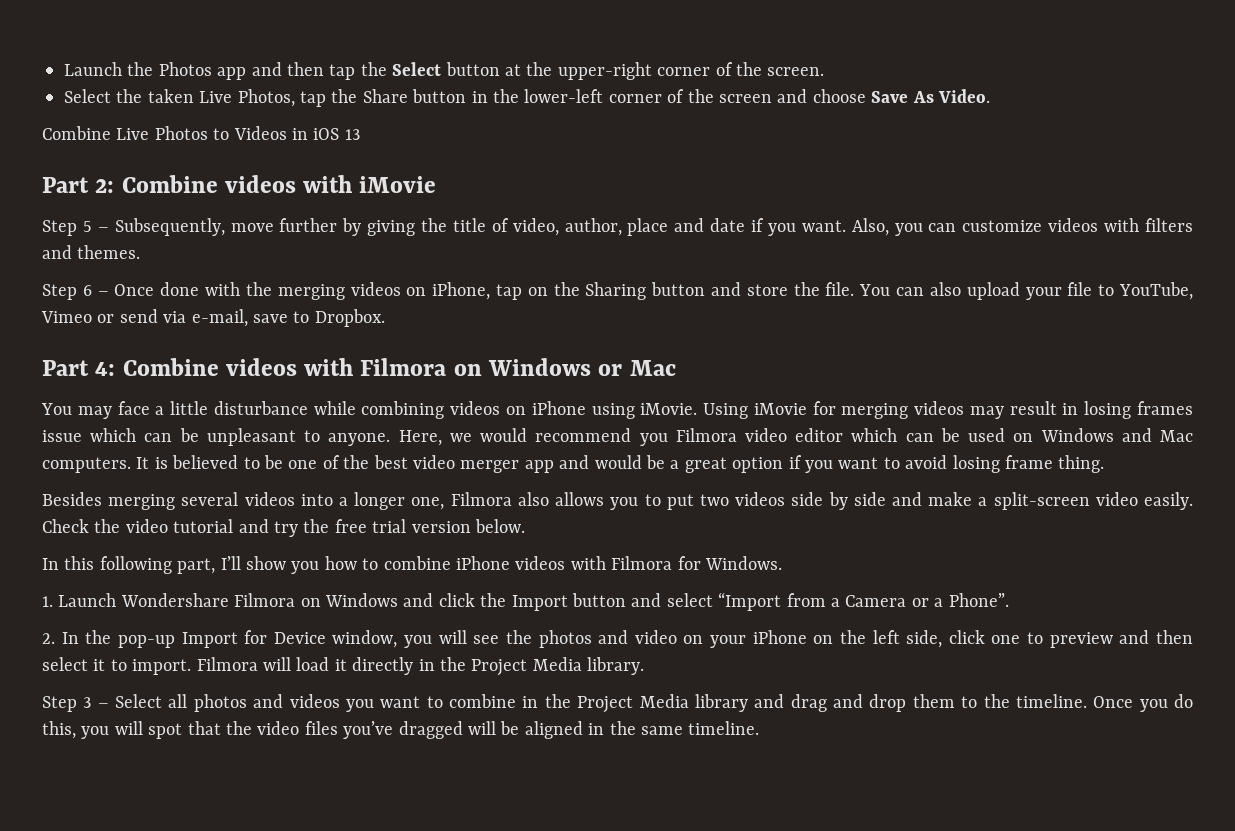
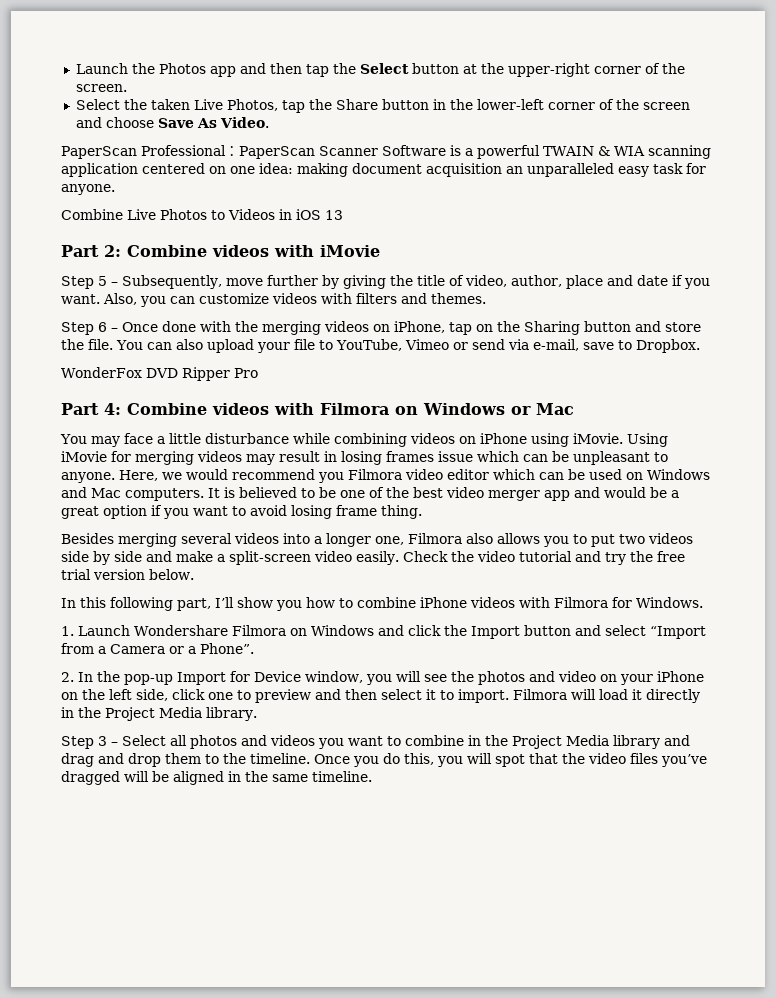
(990, 96) none -> [61,145,711,159] [61,163,706,177] [61,184,115,195] // PaperScan Professional：PaperScan Scanner Software is a powerful TWAIN & WIA scanning application centered on one idea: making document acquisition an unparalleled easy task for anyone.
(385, 318) none -> [61,367,258,381] // WonderFox DVD Ripper Pro

